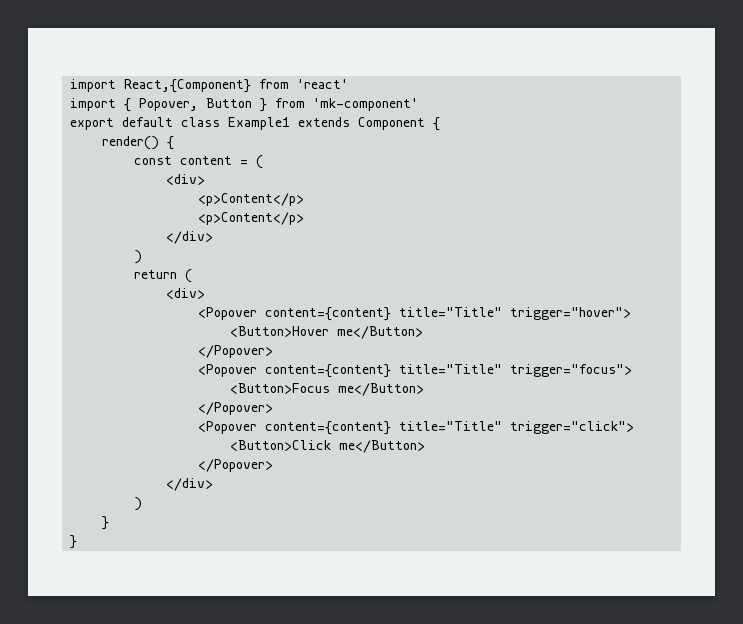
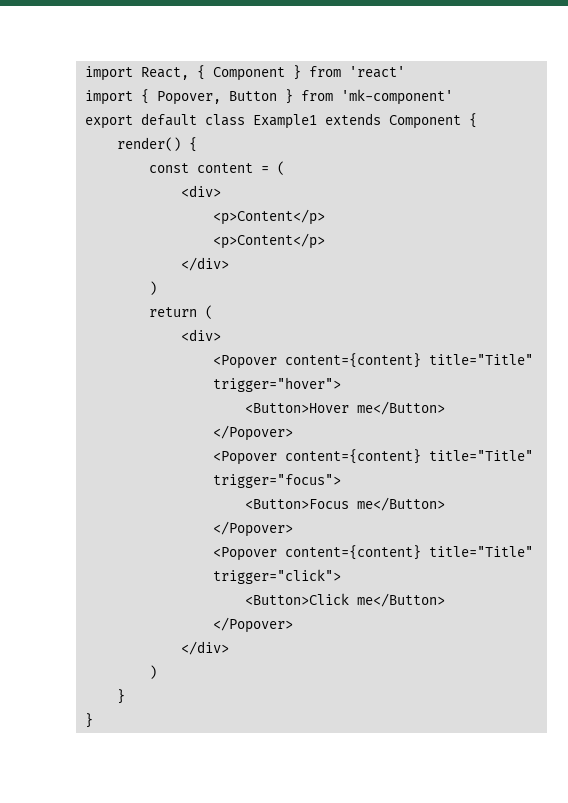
[70,79,252,93] import React,{Component} -> [84,65,301,81] import React, { Component }

